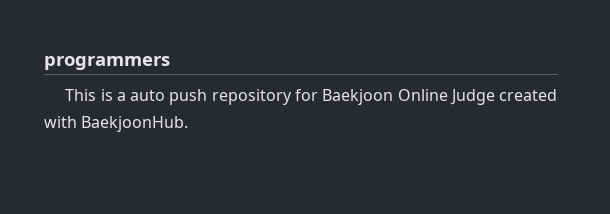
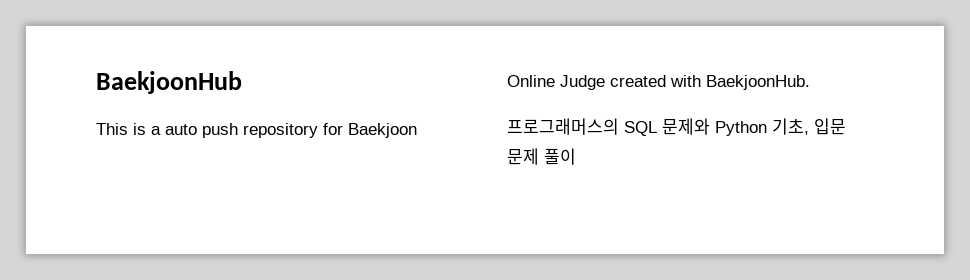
[44,56,170,70] programmers -> [96,71,242,94] BaekjoonHub
(189, 124) none -> [507,118,846,136] [507,148,576,165] // 프로그래머스의 SQL 문제와 Python 기초, 입문 문제 풀이

